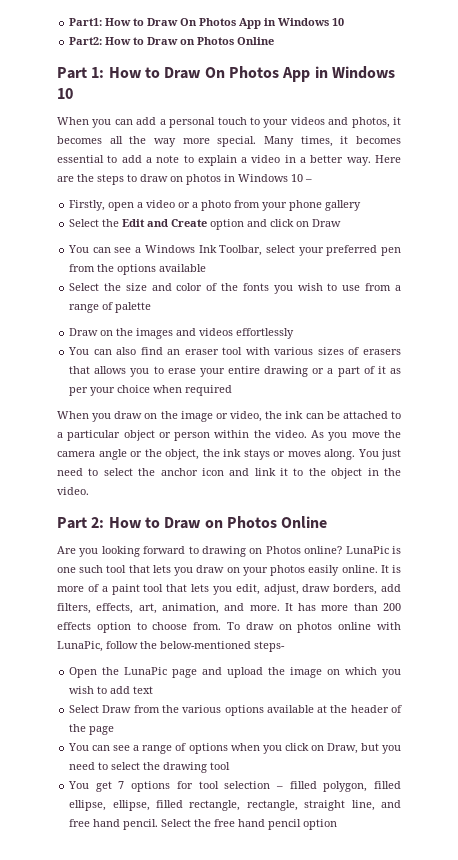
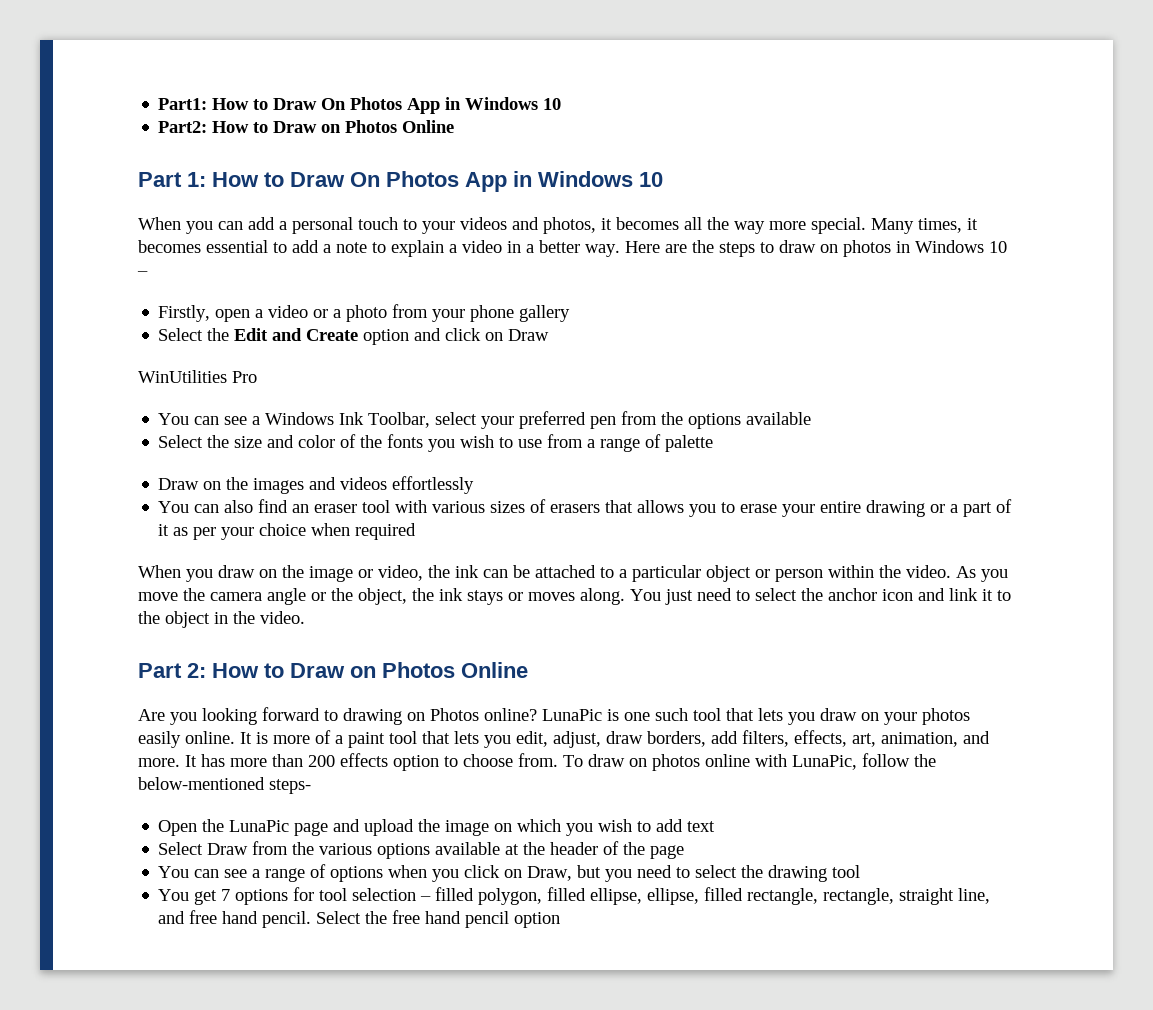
(342, 223) none -> [138,370,257,383] // WinUtilities Pro

